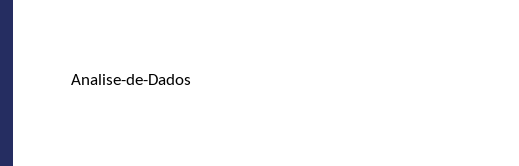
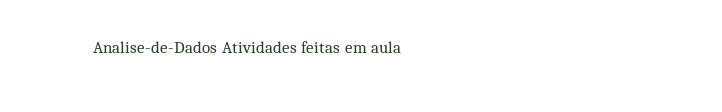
(191, 79) none -> [221,41,402,53] Atividades feitas em aula

